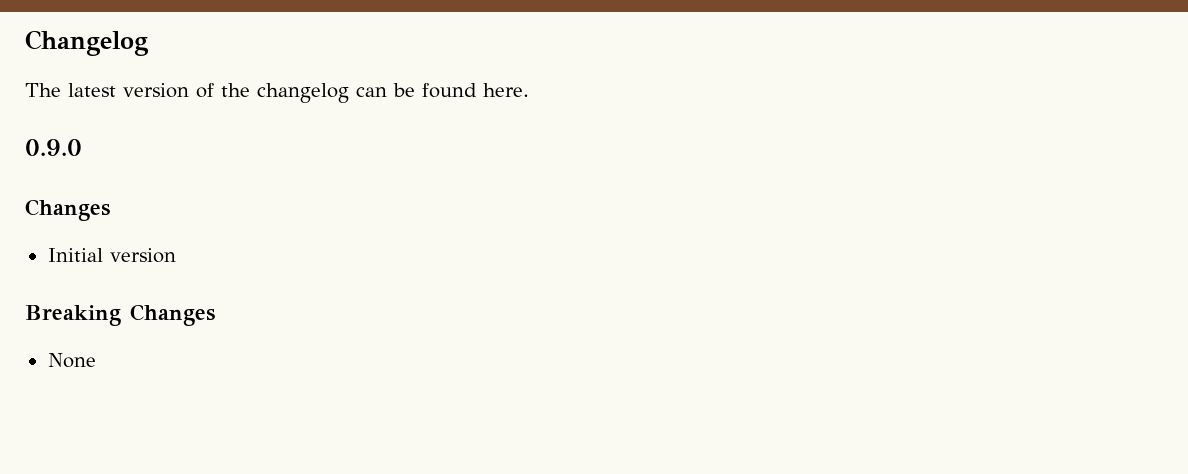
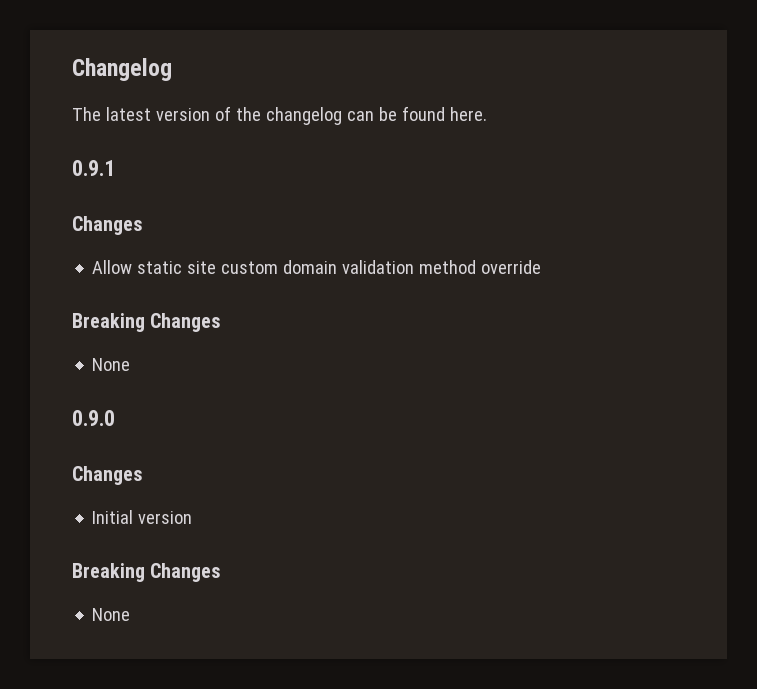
(529, 90) none -> [72,160,115,176] [72,216,143,235] [92,260,542,274] [72,313,222,332] [92,358,131,371] // 0.9.1 // Changes // Allow static site custom domain validation method override // Breaking Changes // None

